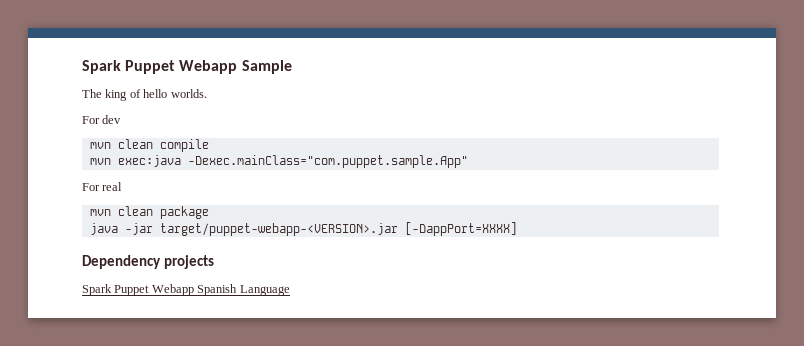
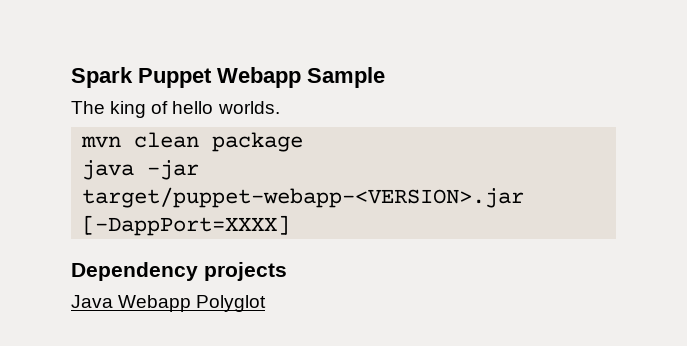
[82,115,122,124] [89,139,209,152] [89,155,468,168] [82,182,123,191] // For dev // mvn clean compile // mvn exec:java -Dexec.mainClass="com.puppet.sample.App" // For real -> (280, 107) none
[82,284,290,296] Spark Puppet Webapp Spanish Language -> [71,295,267,312] Java Webapp Polyglot

